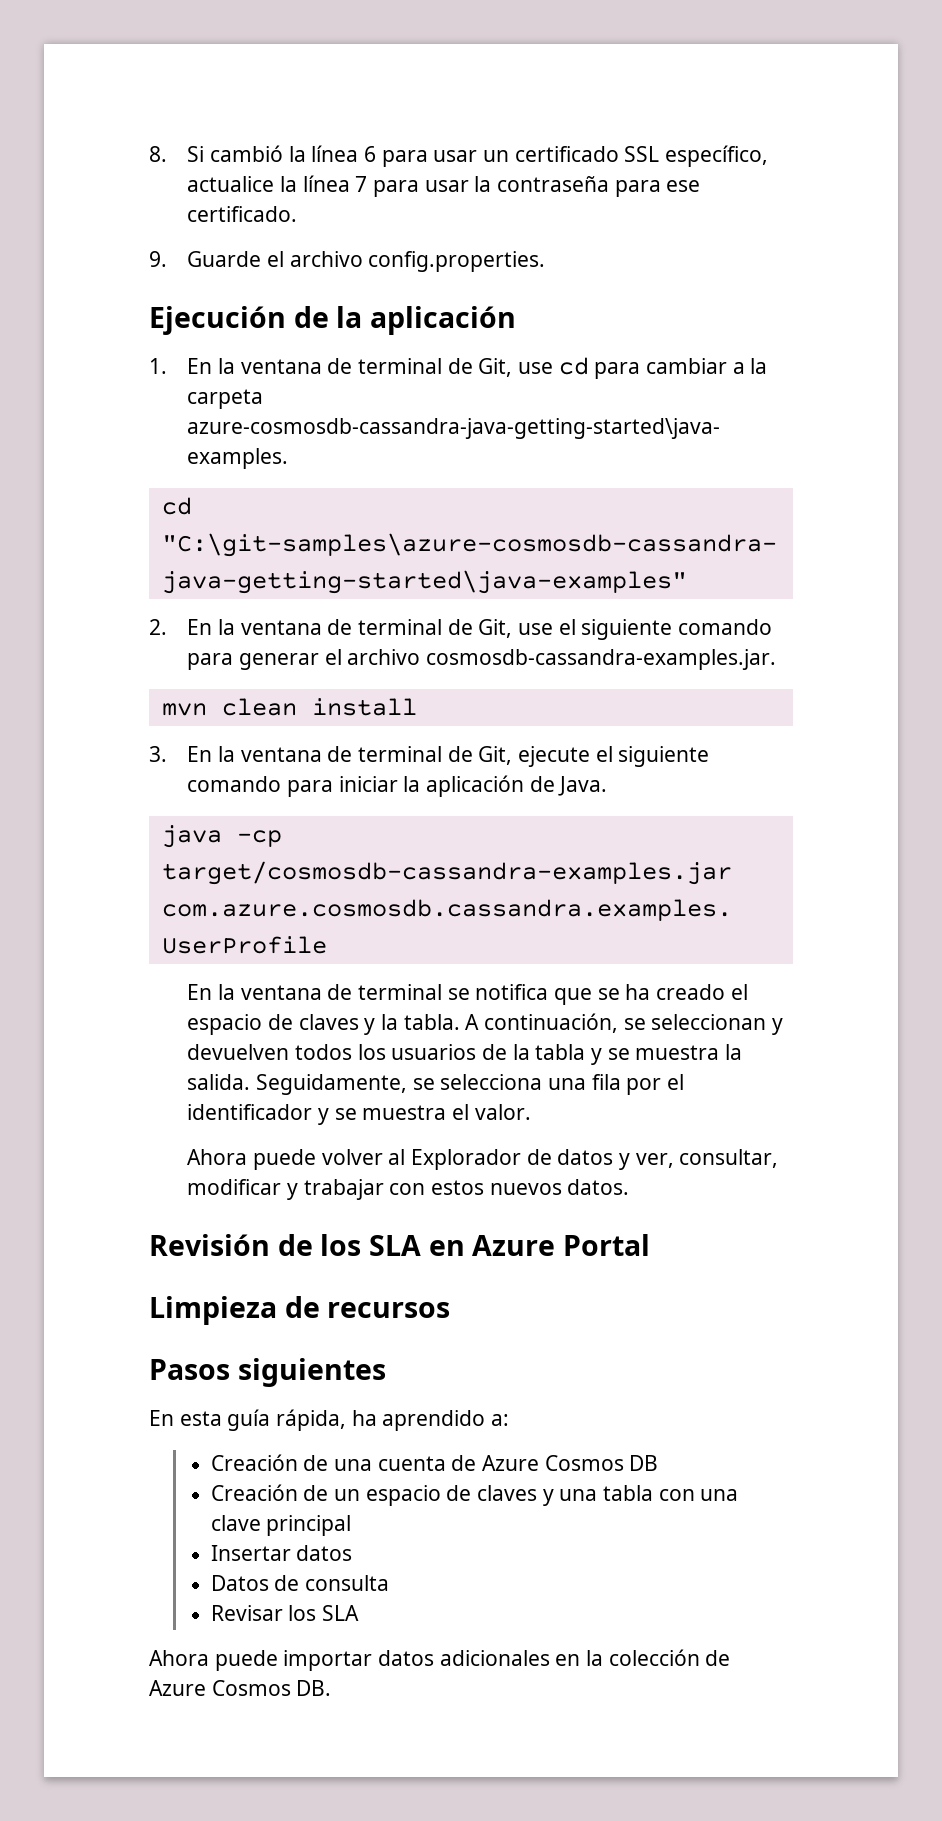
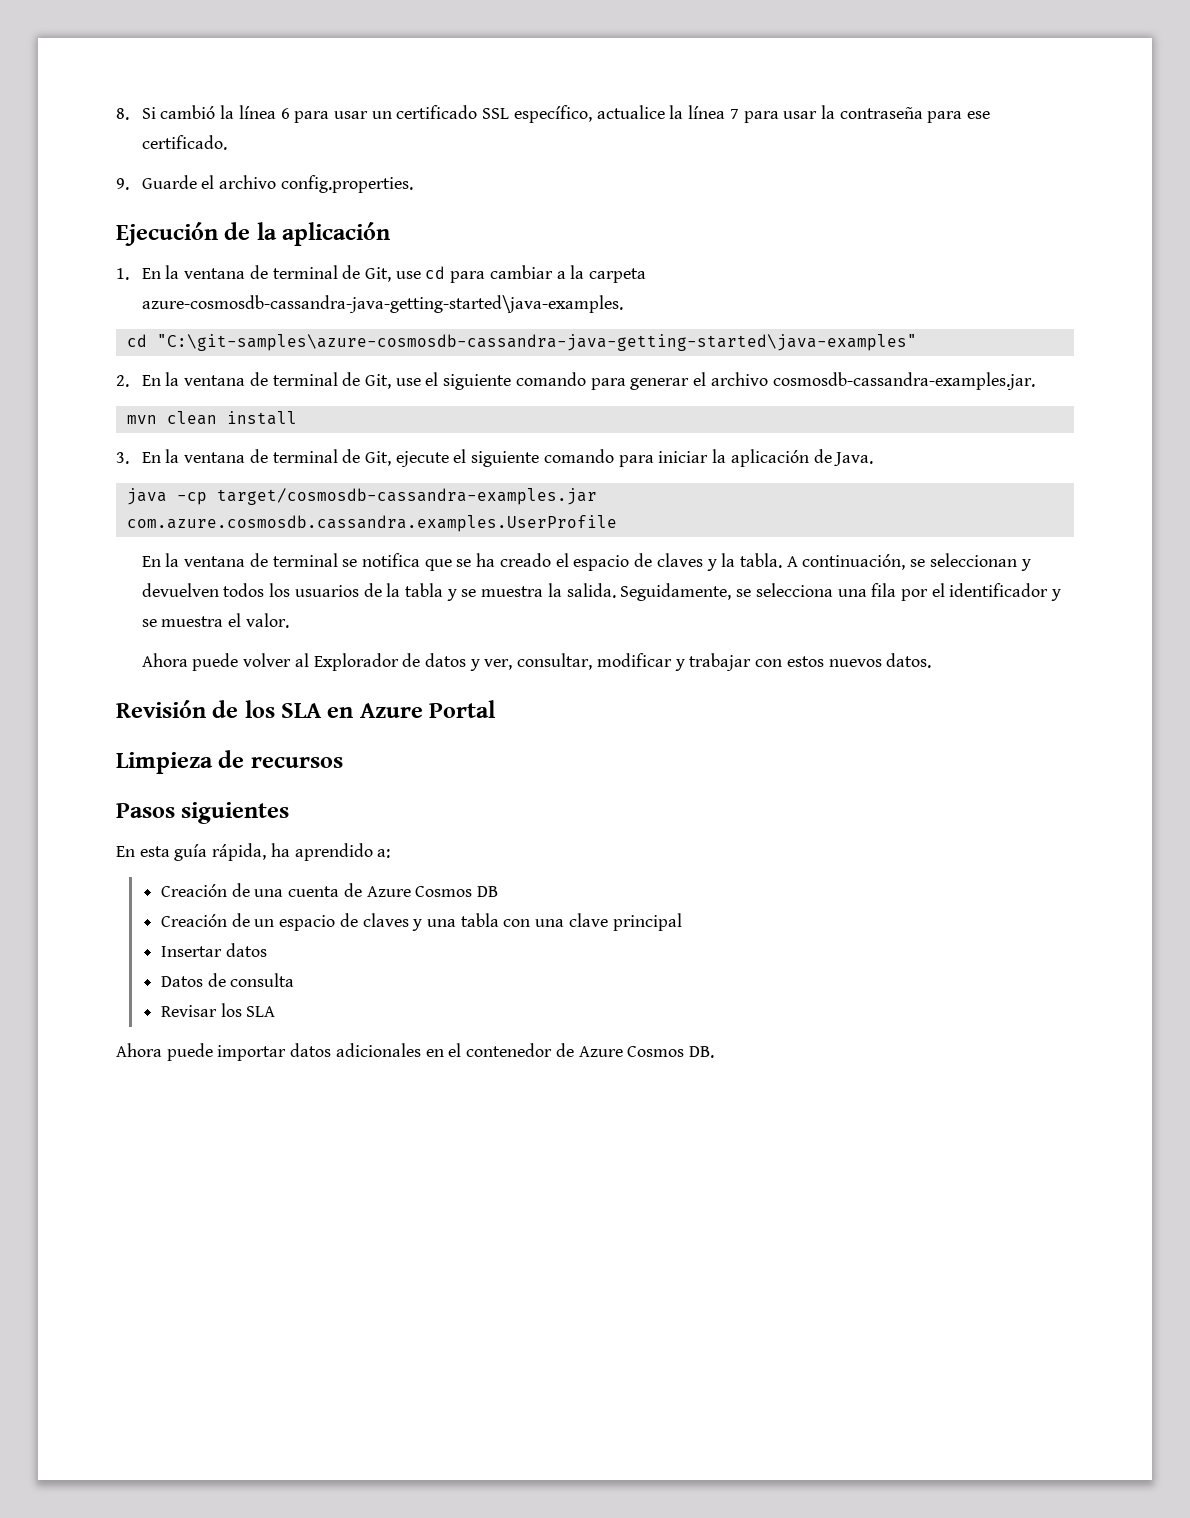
[586,1649,700,1666] la colección -> [448,1043,553,1057] el contenedor

